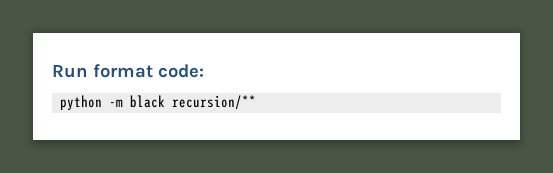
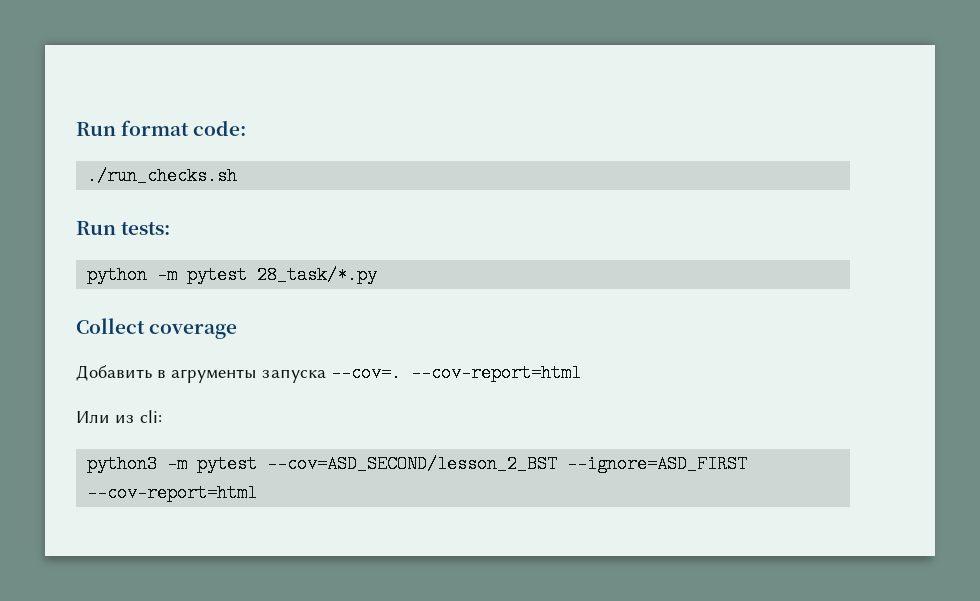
(204, 71) none -> [87,167,238,185] [76,221,171,235] // ./run_checks.sh // Run tests:
[130,95,257,110] black recursion/** -> [187,266,378,284] [76,318,238,339] [76,364,581,383] [76,410,162,423] [87,455,748,473] [87,484,258,502] pytest 28_task/*.py // Collect coverage // Добавить в агрументы запуска --cov=. --cov-report=html // Или из cli: // python3 -m pytest --cov=ASD_SECOND/lesson_2_BST --ignore=ASD_FIRST --cov-report=html

